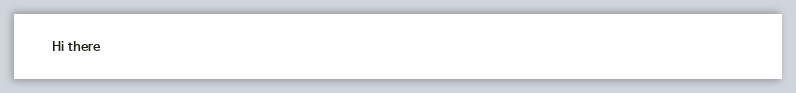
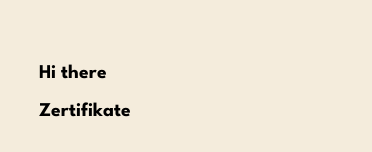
(101, 46) none -> [39,102,131,117] // Zertifikate

